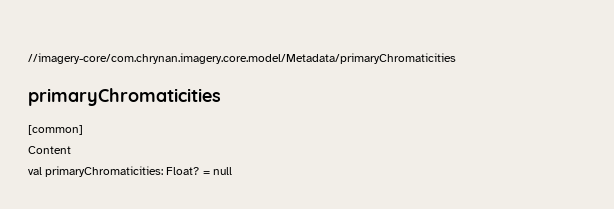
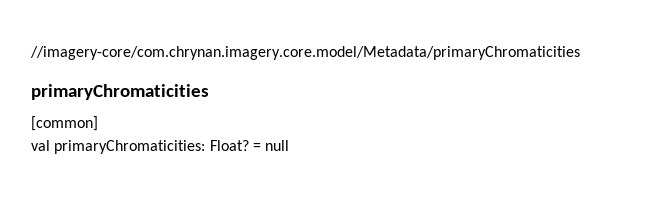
[28,146,71,154] // Content -> (98, 123) none

